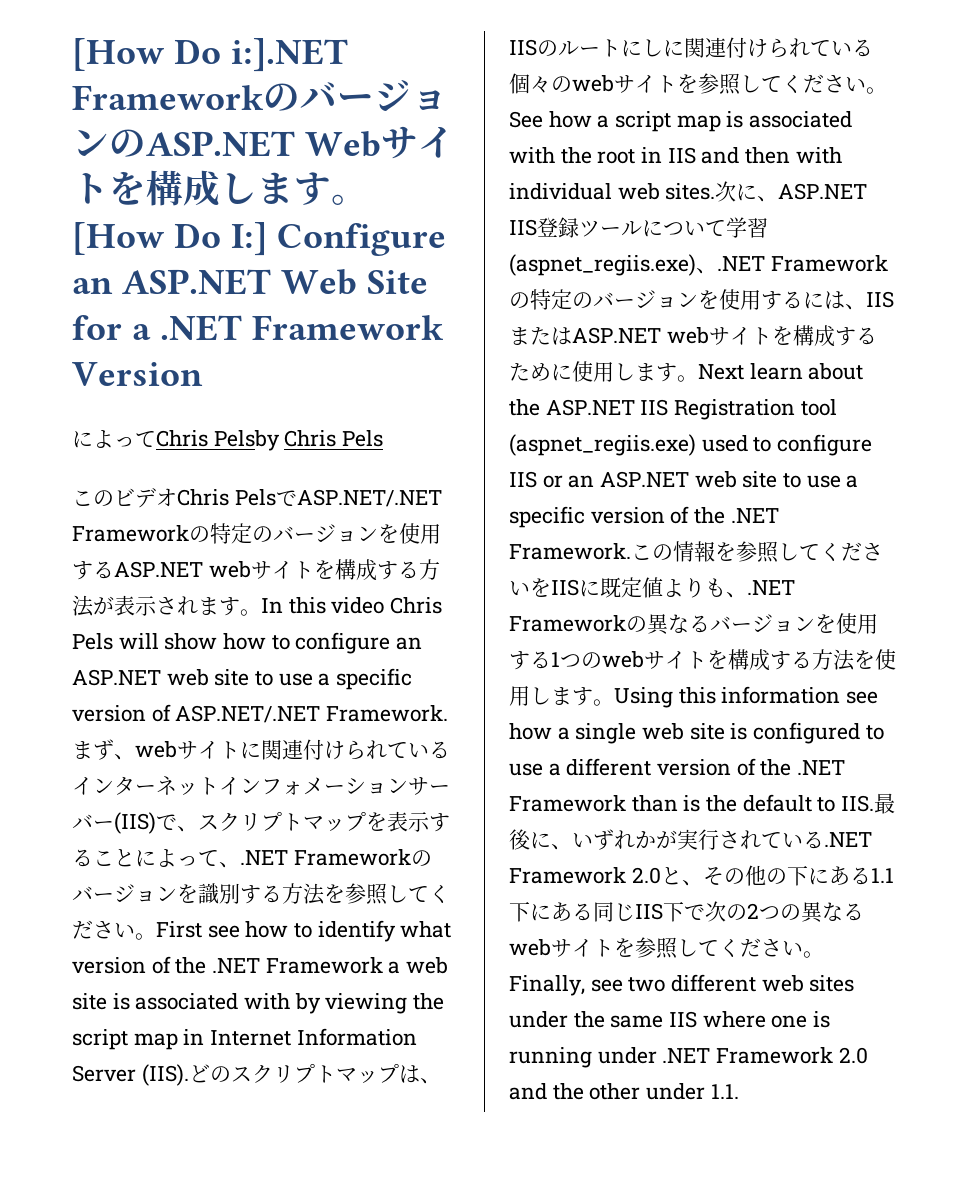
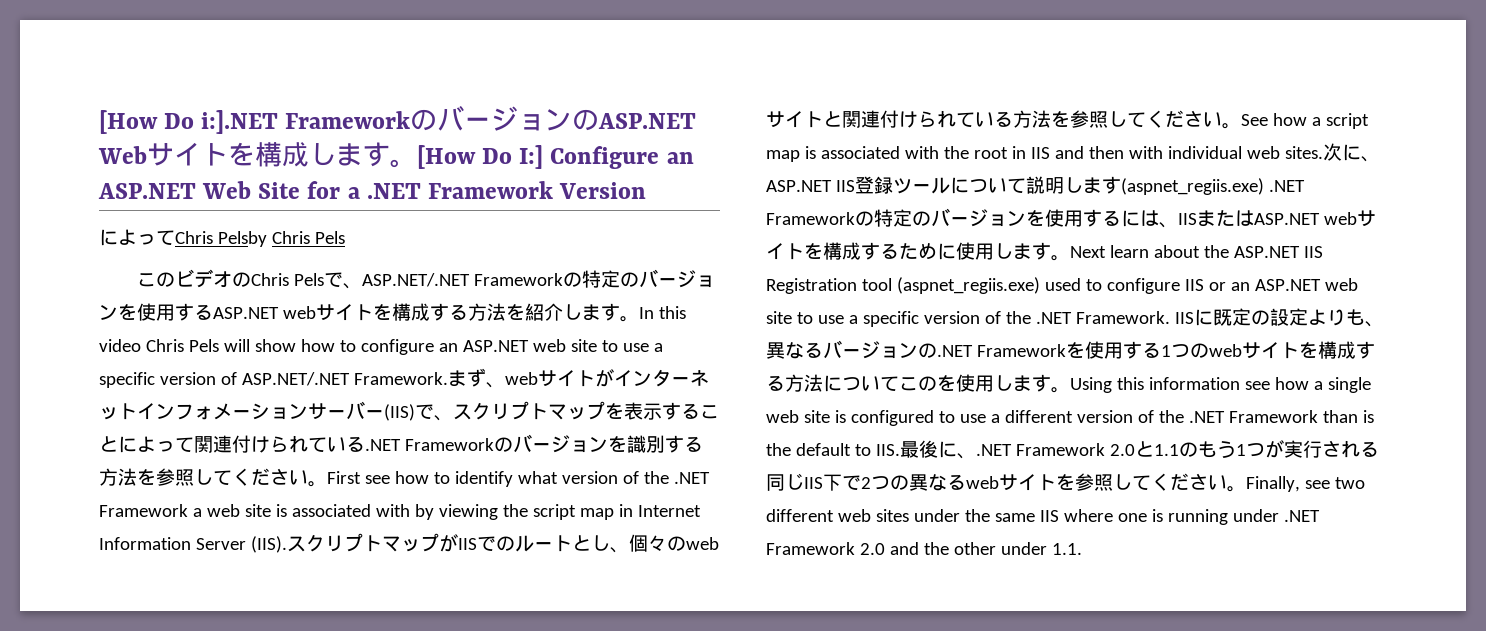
(177, 497) none -> [231,272,251,287] の
(297, 498) none -> [342,283,362,289] 、
[93,595,198,616] が表示され -> [505,303,582,321] を紹介し
[240,739,450,760] に関連付けられている -> [594,369,614,387] が
[219,862,240,868] 、 -> [194,435,365,453] 関連付けられている
[188,1064,441,1084] [509,37,873,58] [509,73,677,94] どのスクリプトマップは、IISのルートにしに関連付けられている個々のwebサイト -> [286,533,719,553] [766,110,1051,128] スクリプトマップがIISでのルートとし、個々のwebサイトと関連付けられている方法
[726,217,768,238] [509,254,717,276] 学習(aspnet_regiis.exe)、 -> [1025,176,1264,195] 説明します(aspnet_regiis.exe)
[631,541,883,563] [509,578,551,597] この情報を参照してくださいを -> (1170, 317) none
[642,577,663,598] 値 -> [1250,308,1308,326] の設定
[747,580,795,595] [509,615,647,632] .NET Frameworkの -> (1384, 324) none
(815, 623) none -> [918,343,1066,358] の.NET Framework
(855, 660) none -> [823,375,937,392] についてこの
[572,829,872,850] [509,865,894,886] [509,901,572,922] いずれかが実行されている.NET Framework 2.0と、その他の下にある1.1下にあ -> [975,440,1360,458] .NET Framework 2.0と1.1のもう1つが実行され
[705,901,747,922] 次の -> (861, 482) none

